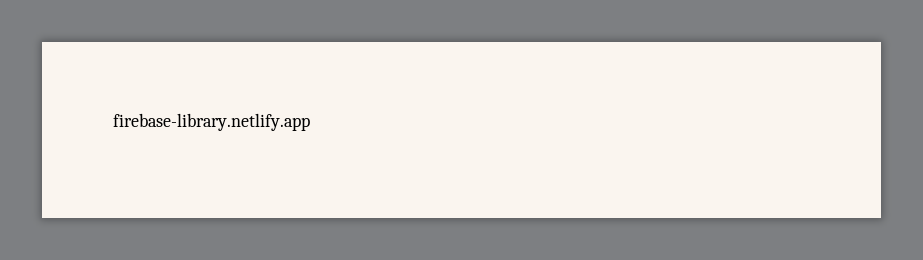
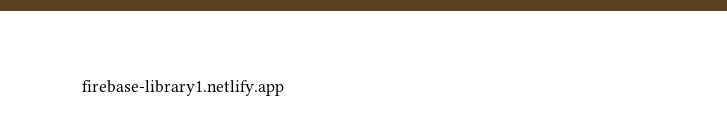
[113,113,310,131] firebase-library.netlify.app -> [82,80,284,96] firebase-library1.netlify.app

